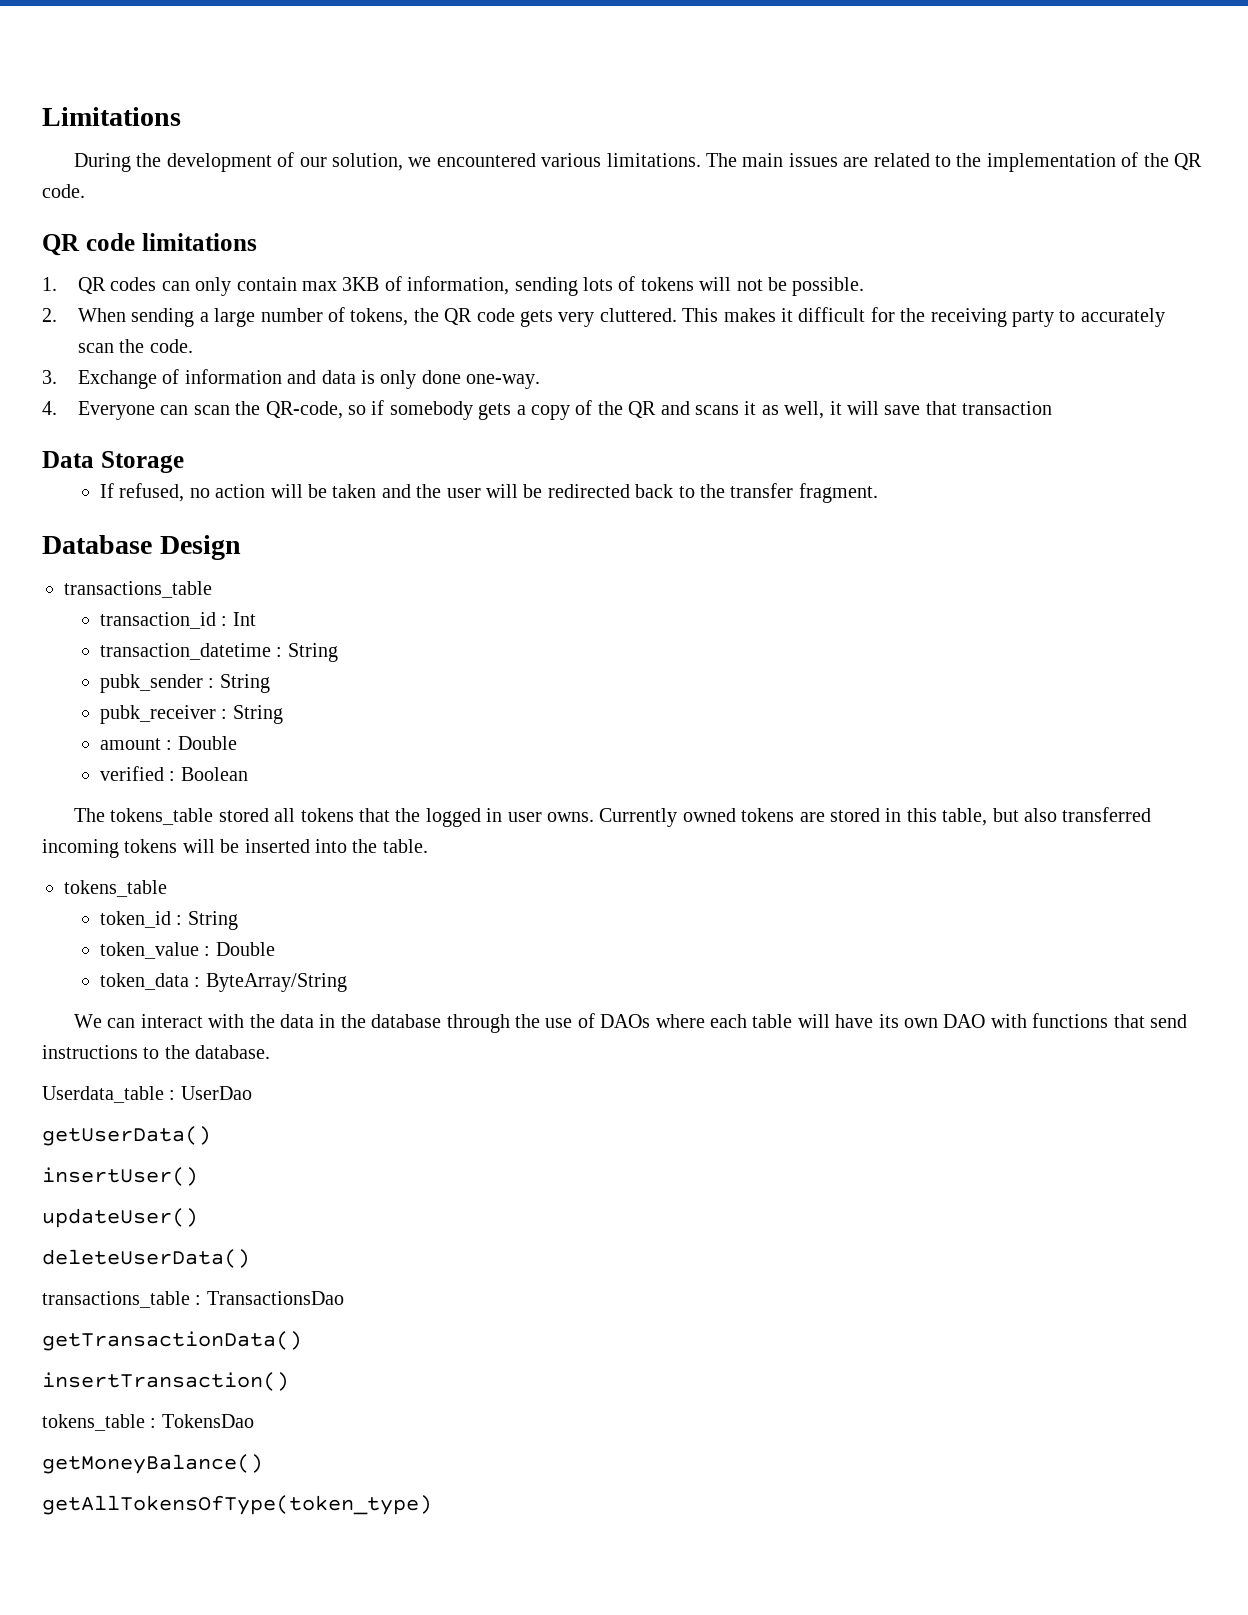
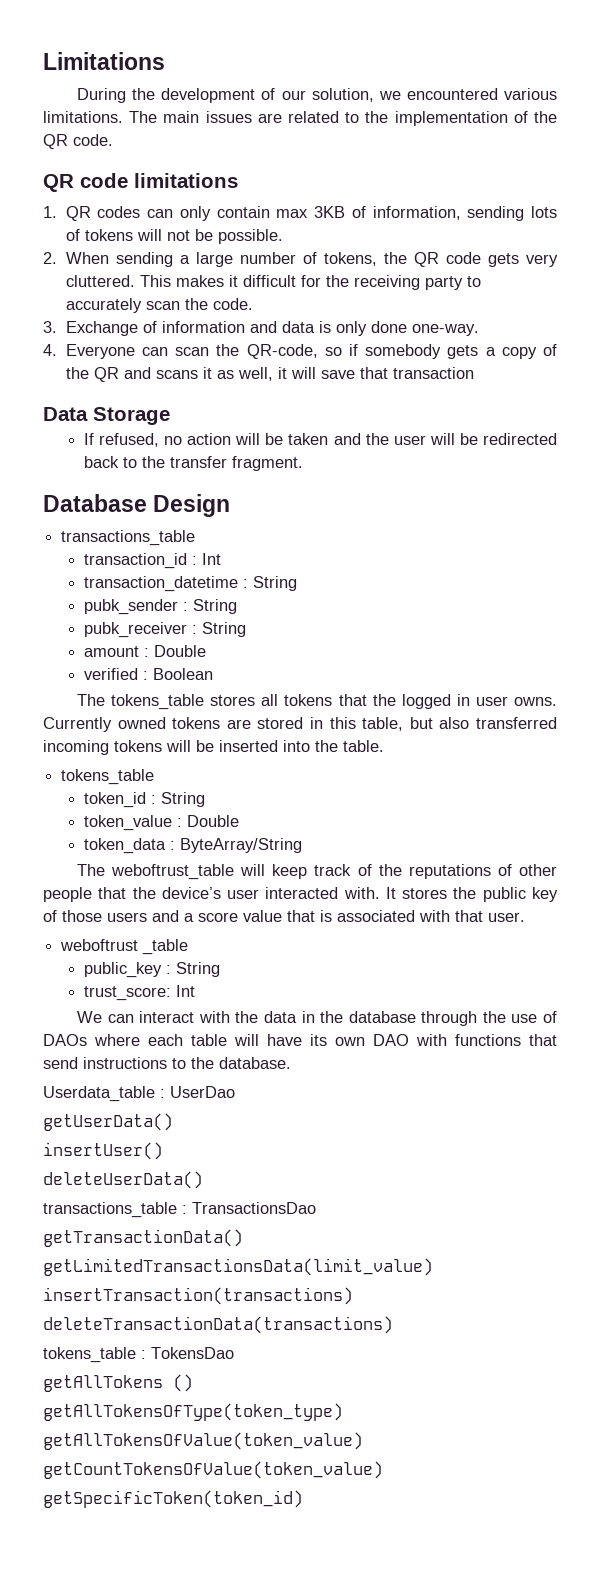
[218,808,269,822] stored -> [210,695,256,706] stores
(347, 982) none -> [77,864,557,880] [43,887,558,902] [43,910,525,922] [60,939,189,955] [83,962,220,978] [83,985,195,1001] // The weboftrust_table will keep track of the reputations of other people that the device’s user interacted with. It stores the public key of those users and a score value that is associated with that user. // weboftrust _table // public_key : String // trust_score: Int
[42,1208,198,1228] // updateUser() -> (163, 1151) none
[42,1372,289,1391] insertTransaction() -> [43,1258,433,1276] [43,1287,353,1305] [43,1316,393,1334] getLimitedTransactionsData(limit_value) // insertTransaction(transactions) // deleteTransactionData(transactions)
[42,1454,263,1474] getMoneyBalance() -> [43,1374,193,1392] getAllTokens ()
(432, 1505) none -> [43,1432,363,1450] [43,1461,383,1479] [43,1490,303,1508] // getAllTokensOfValue(token_value) // getCountTokensOfValue(token_value) // getSpecificToken(token_id)

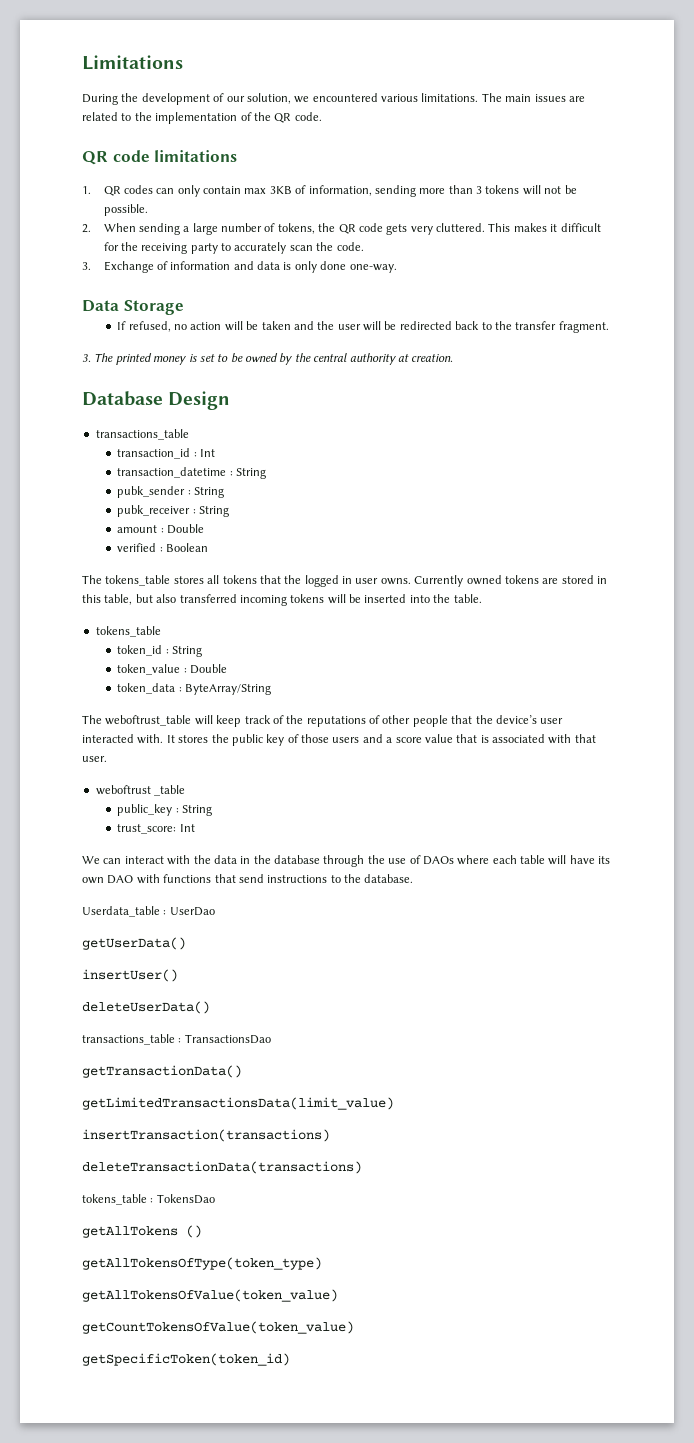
[530,206,557,218] [65,229,80,241] lots of -> [419,185,483,194] more than 3
[43,344,557,359] [65,367,474,382] // 4. Everyone can scan the QR-code, so if somebody gets a copy of the QR and scans it as well, it will save that transaction -> (397, 268) none
(303, 463) none -> [82,353,454,365] // 3. The printed money is set to be owned by the central authority at creation.

